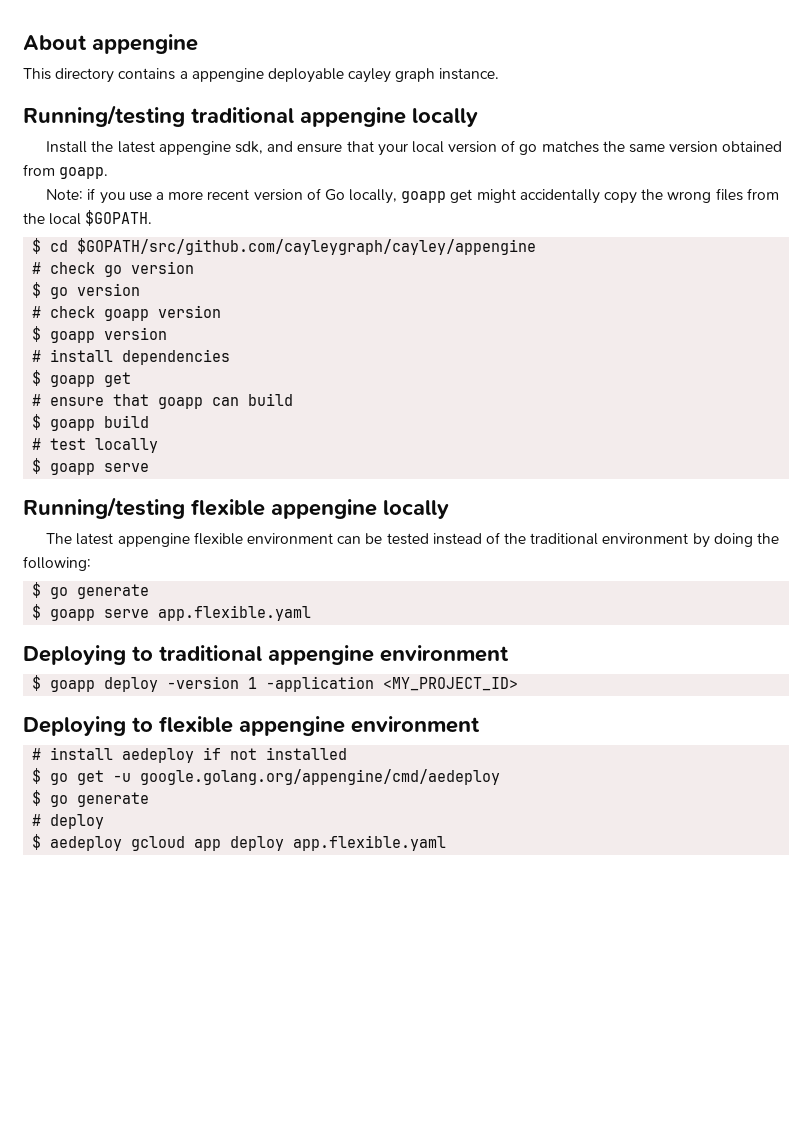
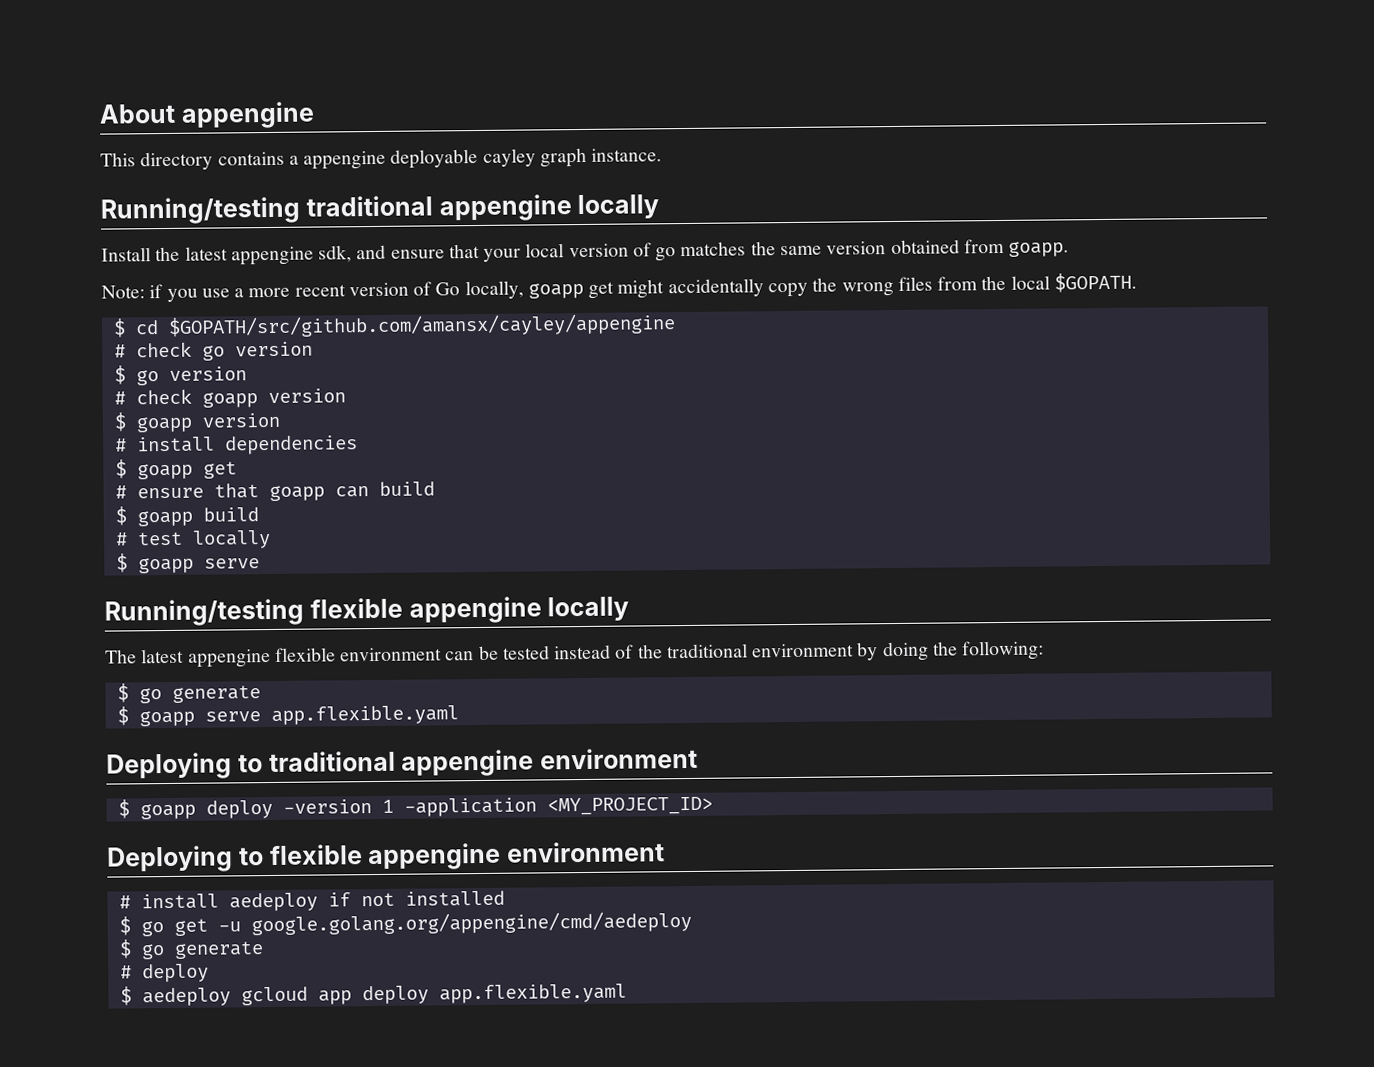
[77,238,537,255] $GOPATH/src/github.com/cayleygraph/cayley/appengine -> [167,313,676,338] $GOPATH/src/github.com/amansx/cayley/appengine

